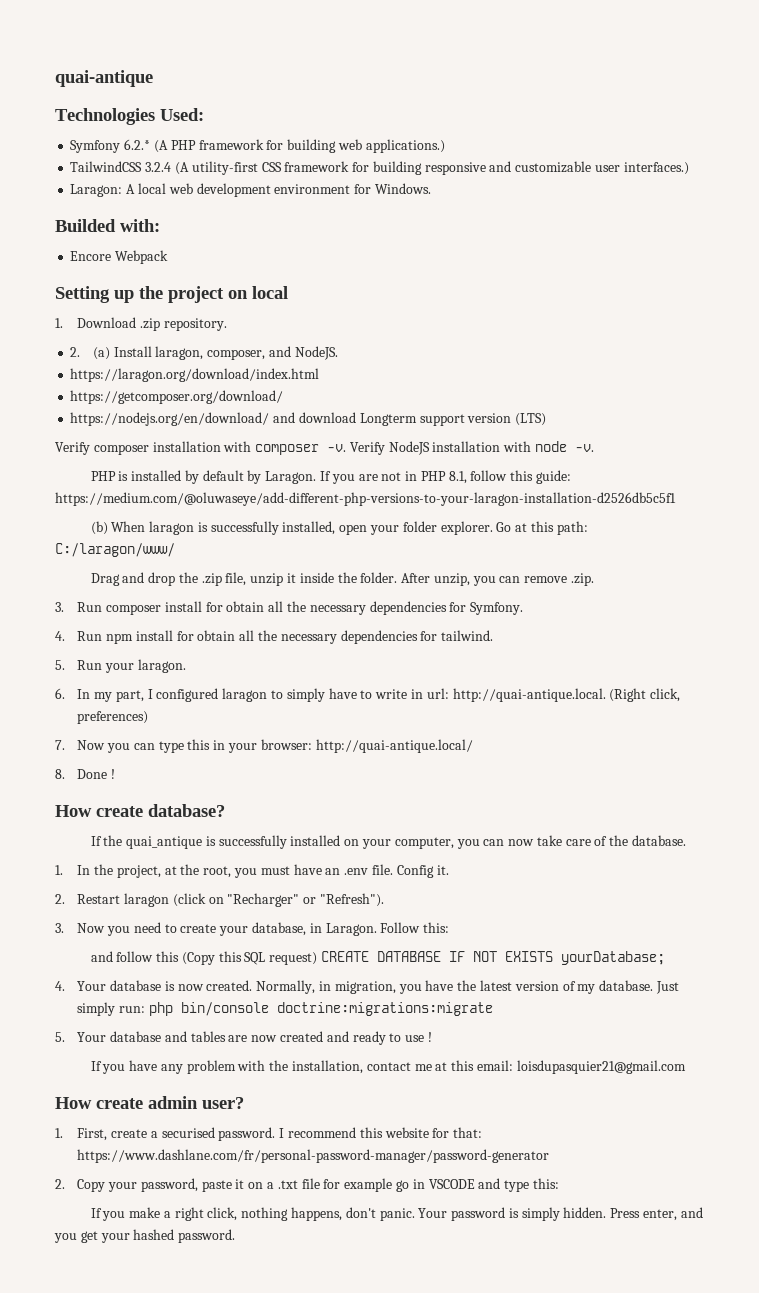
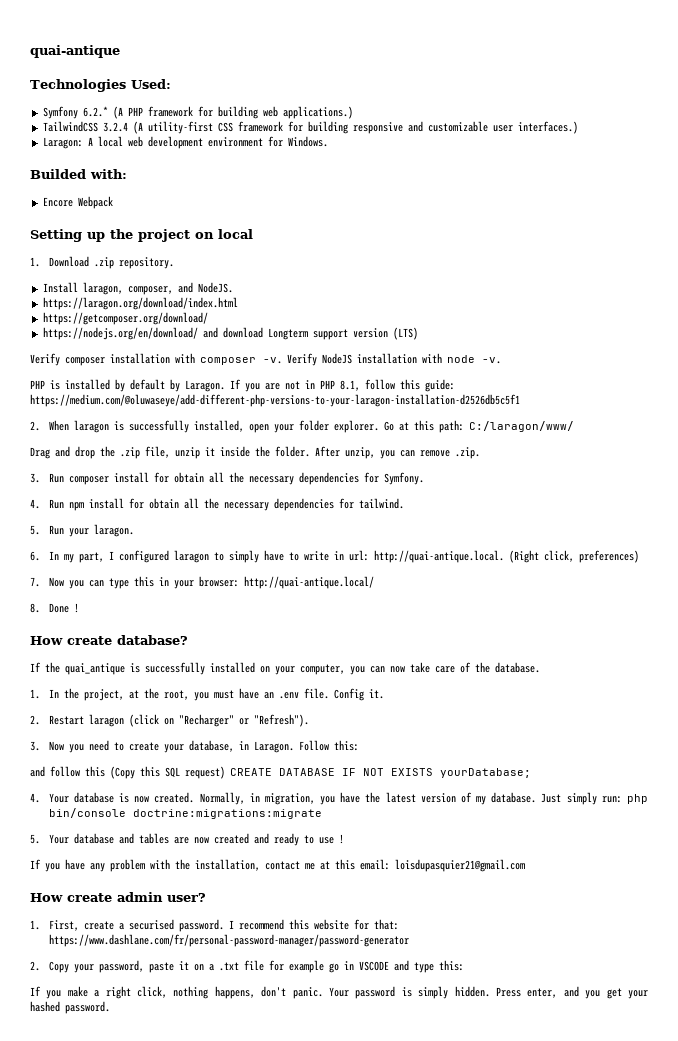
[70,347,110,360] 2. (a) -> (174, 263) none
[90,521,108,535] (b) -> [30,421,40,431] 2.

